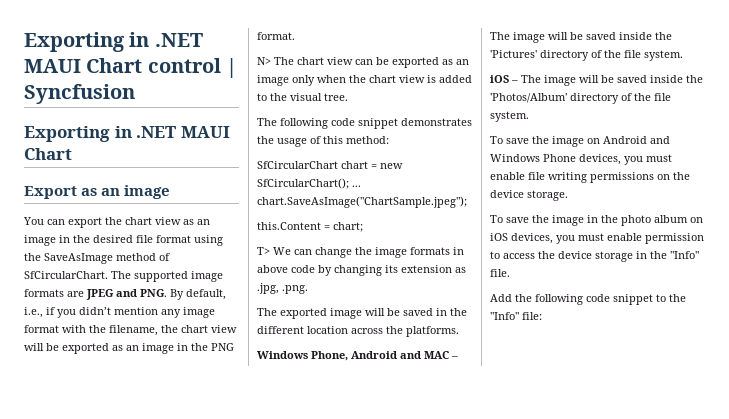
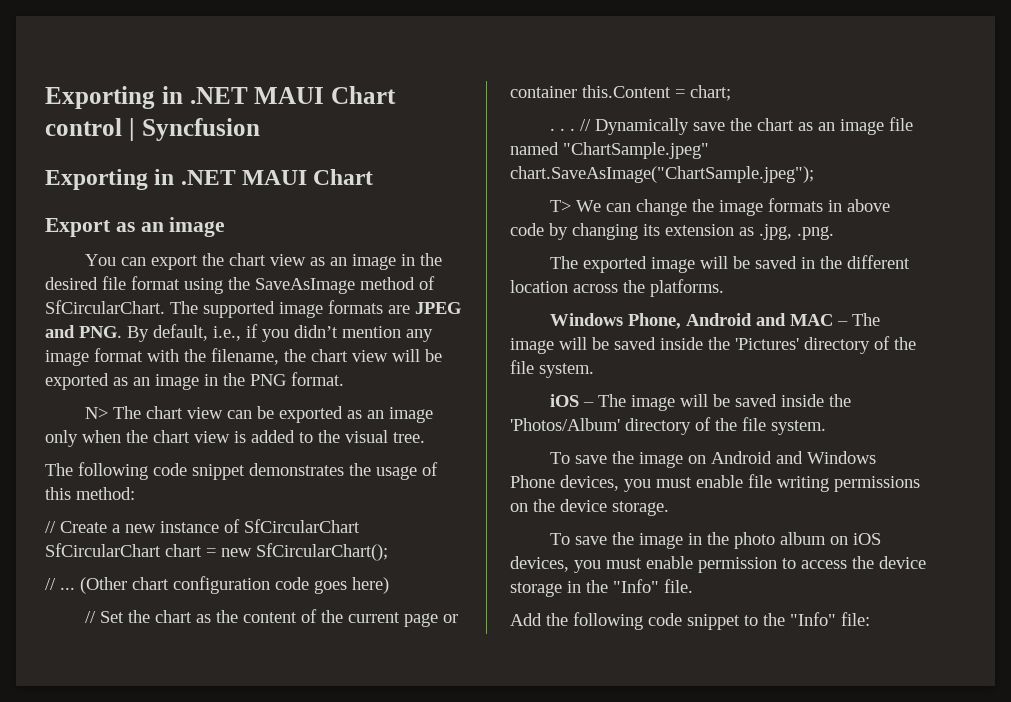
(389, 140) none -> [45,519,360,533] // Create a new instance of SfCircularChart
[352,185,361,187] [257,196,467,208] [257,222,363,232] ... chart.SaveAsImage("ChartSample.jpeg"); // this.Content = chart; -> [45,576,389,594] [85,609,459,627] [510,85,731,101] [550,117,914,135] [510,142,709,159] [510,166,814,183] // // ... (Other chart configuration code goes here) // // Set the chart as the content of the current page or container this.Content = chart; // . . . // Dynamically save the chart as an image file named "ChartSample.jpeg" chart.SaveAsImage("ChartSample.jpeg");

